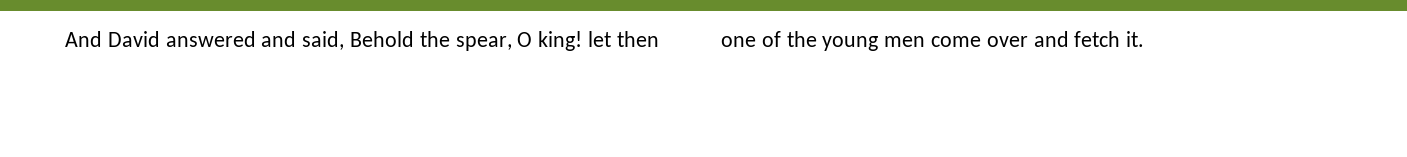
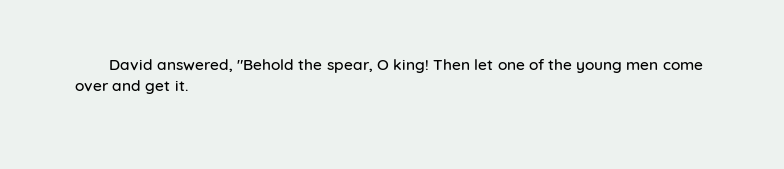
[65,31,415,50] And David answered and said, Behold -> [108,59,295,72] David answered, "Behold
[588,31,659,47] let then -> [433,59,494,70] Then let
[1074,31,1121,47] fetch -> [145,81,171,94] get

